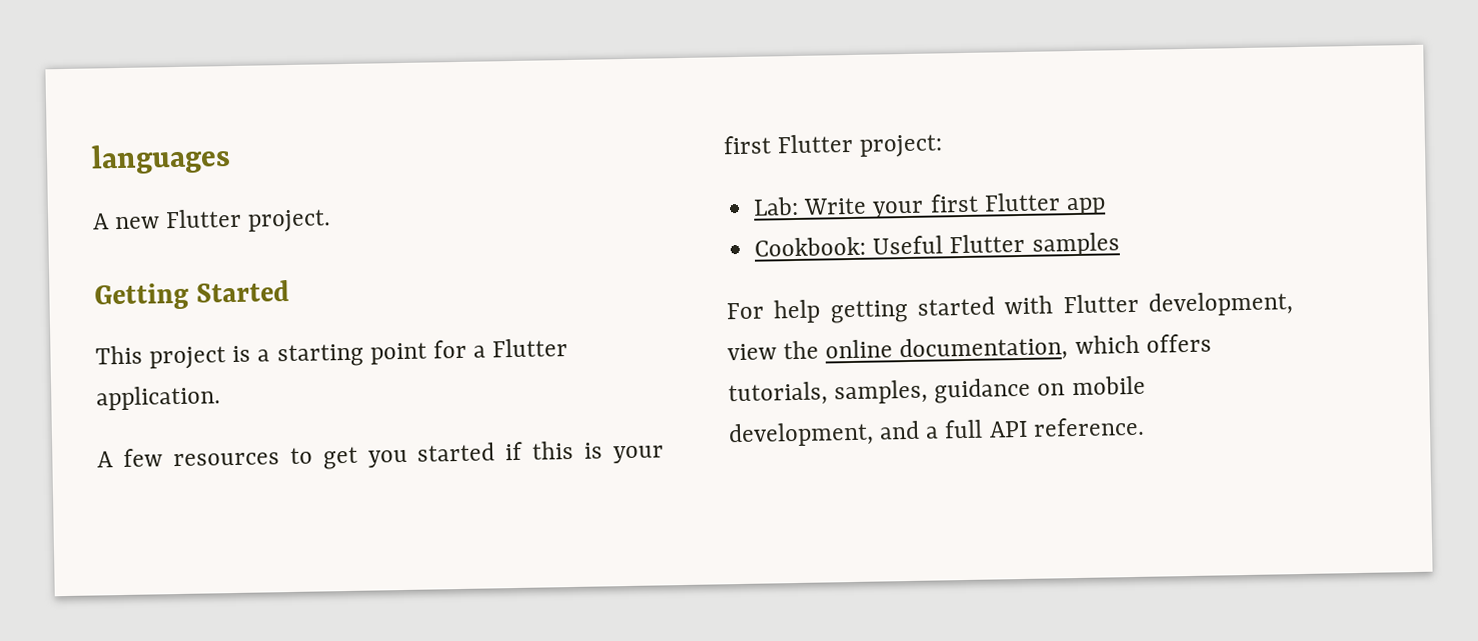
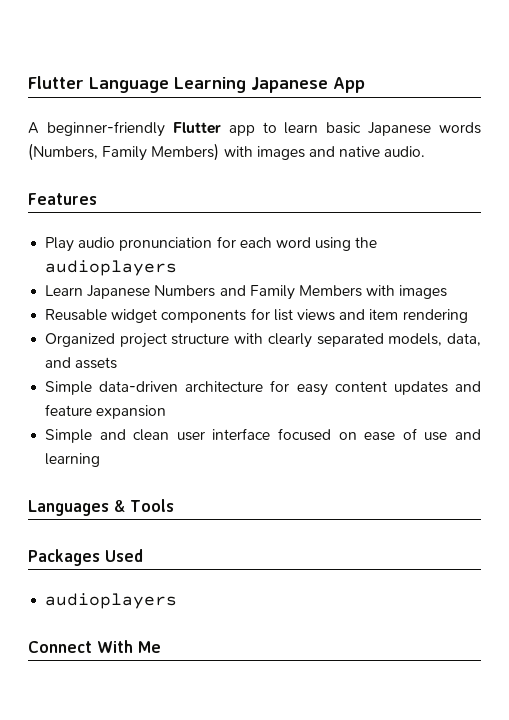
[91,143,231,175] [92,208,332,233] [94,279,291,311] [95,338,569,370] [96,385,221,411] [97,440,664,470] [723,133,944,158] [753,192,1106,219] [754,232,1120,257] [726,291,1293,324] [727,333,1212,363] [728,375,1146,407] [728,416,1145,448] languages // A new Flutter project. // Getting Started // This project is a starting point for a Flutter application. // A few resources to get you started if this is your first Flutter project: // Lab: Write your first Flutter app // Cookbook: Useful Flutter samples // For help getting started with Flutter development, view the online documentation, which offers tutorials, samples, guidance on mobile development, and a full API reference. -> [28,76,365,93] [28,121,481,137] [28,143,426,161] [28,193,97,205] [45,236,378,252] [45,260,178,276] [45,285,448,300] [45,308,468,323] [45,333,481,348] [45,357,118,369] [45,380,481,396] [45,404,167,419] [45,428,481,443] [45,453,101,467] [28,499,174,516] [28,549,143,566] [45,593,178,609] [28,640,161,653] Flutter Language Learning Japanese App // A beginner-friendly Flutter app to learn basic Japanese words (Numbers, Family Members) with images and native audio. // Features // Play audio pronunciation for each word using the audioplayers // Learn Japanese Numbers and Family Members with images // Reusable widget components for list views and item rendering // Organized project structure with clearly separated models, data, and assets // Simple data-driven architecture for easy content updates and feature expansion // Simple and clean user interface focused on ease of use and learning // Languages & Tools // Packages Used // audioplayers // Connect With Me

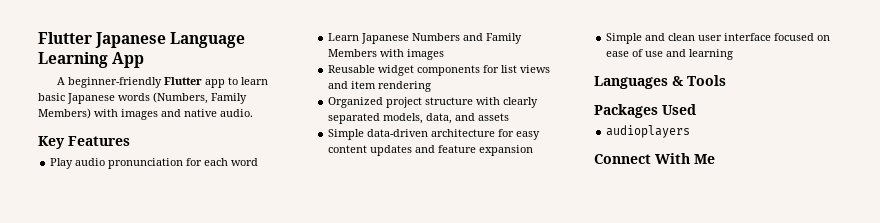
[28,76,84,89] Flutter -> [38,32,167,48] Flutter Japanese
[251,77,328,93] Japanese -> (108, 60) none
(426, 151) none -> [38,136,65,149] Key
[315,237,378,251] [45,260,178,276] using the audioplayers -> (259, 162) none

